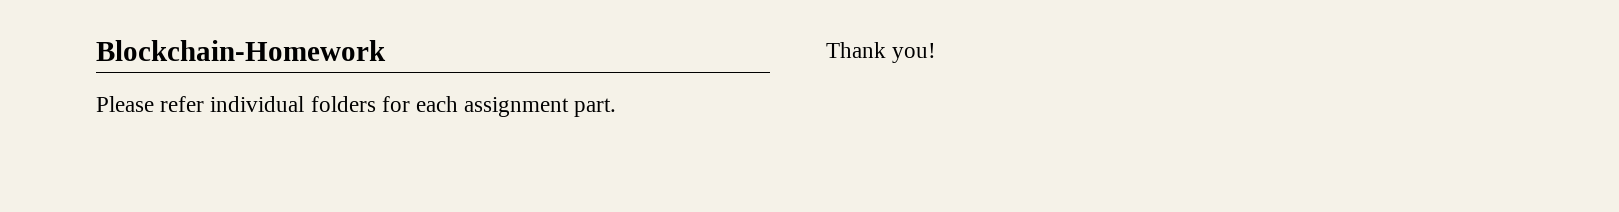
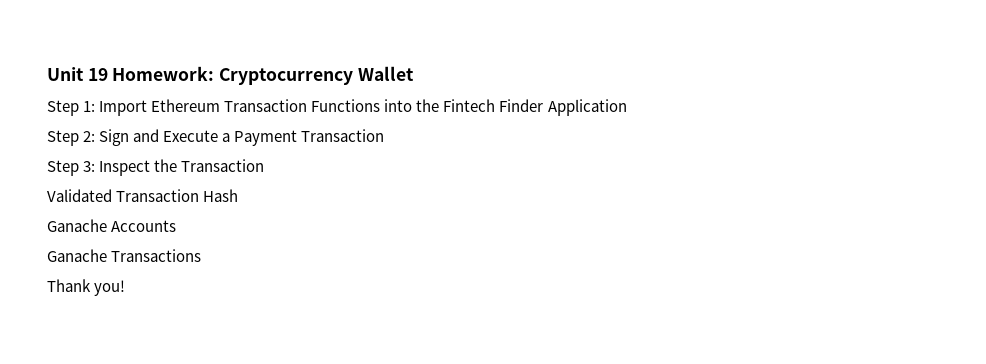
[96,40,386,61] [96,96,617,117] Blockchain-Homework // Please refer individual folders for each assignment part. -> [47,66,414,85] [47,99,627,116] [47,129,385,146] [47,159,265,176] [47,189,239,202] [47,219,177,232] [47,249,202,262] Unit 19 Homework: Cryptocurrency Wallet // Step 1: Import Ethereum Transaction Functions into the Fintech Finder Application // Step 2: Sign and Execute a Payment Transaction // Step 3: Inspect the Transaction // Validated Transaction Hash // Ganache Accounts // Ganache Transactions

